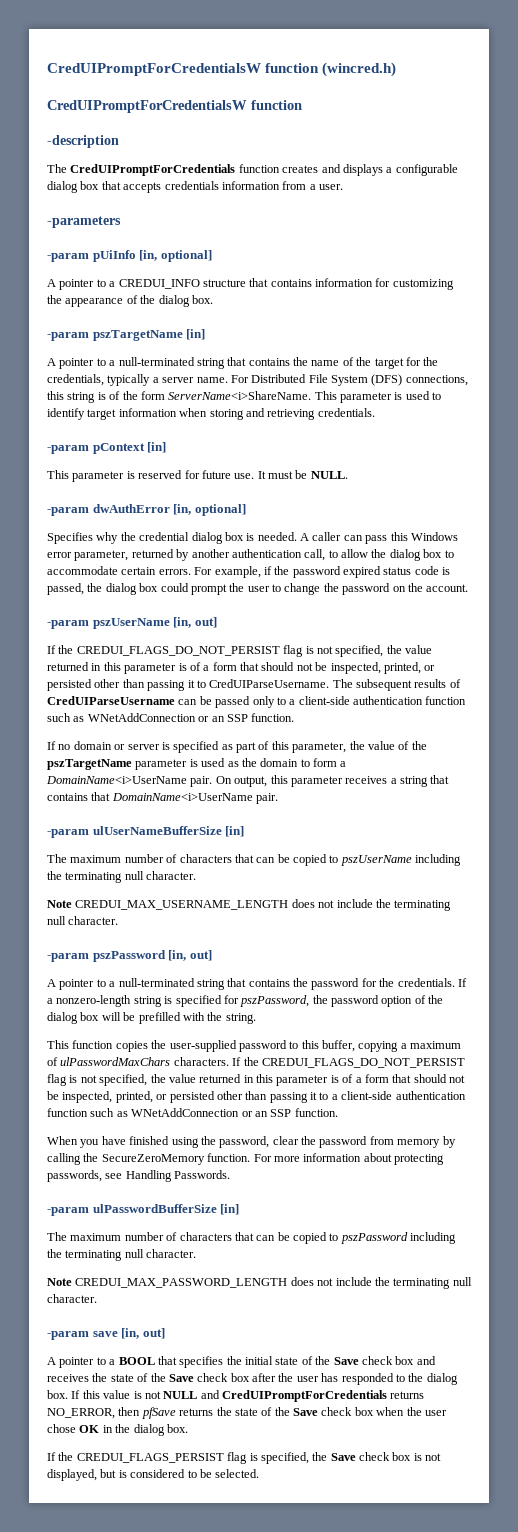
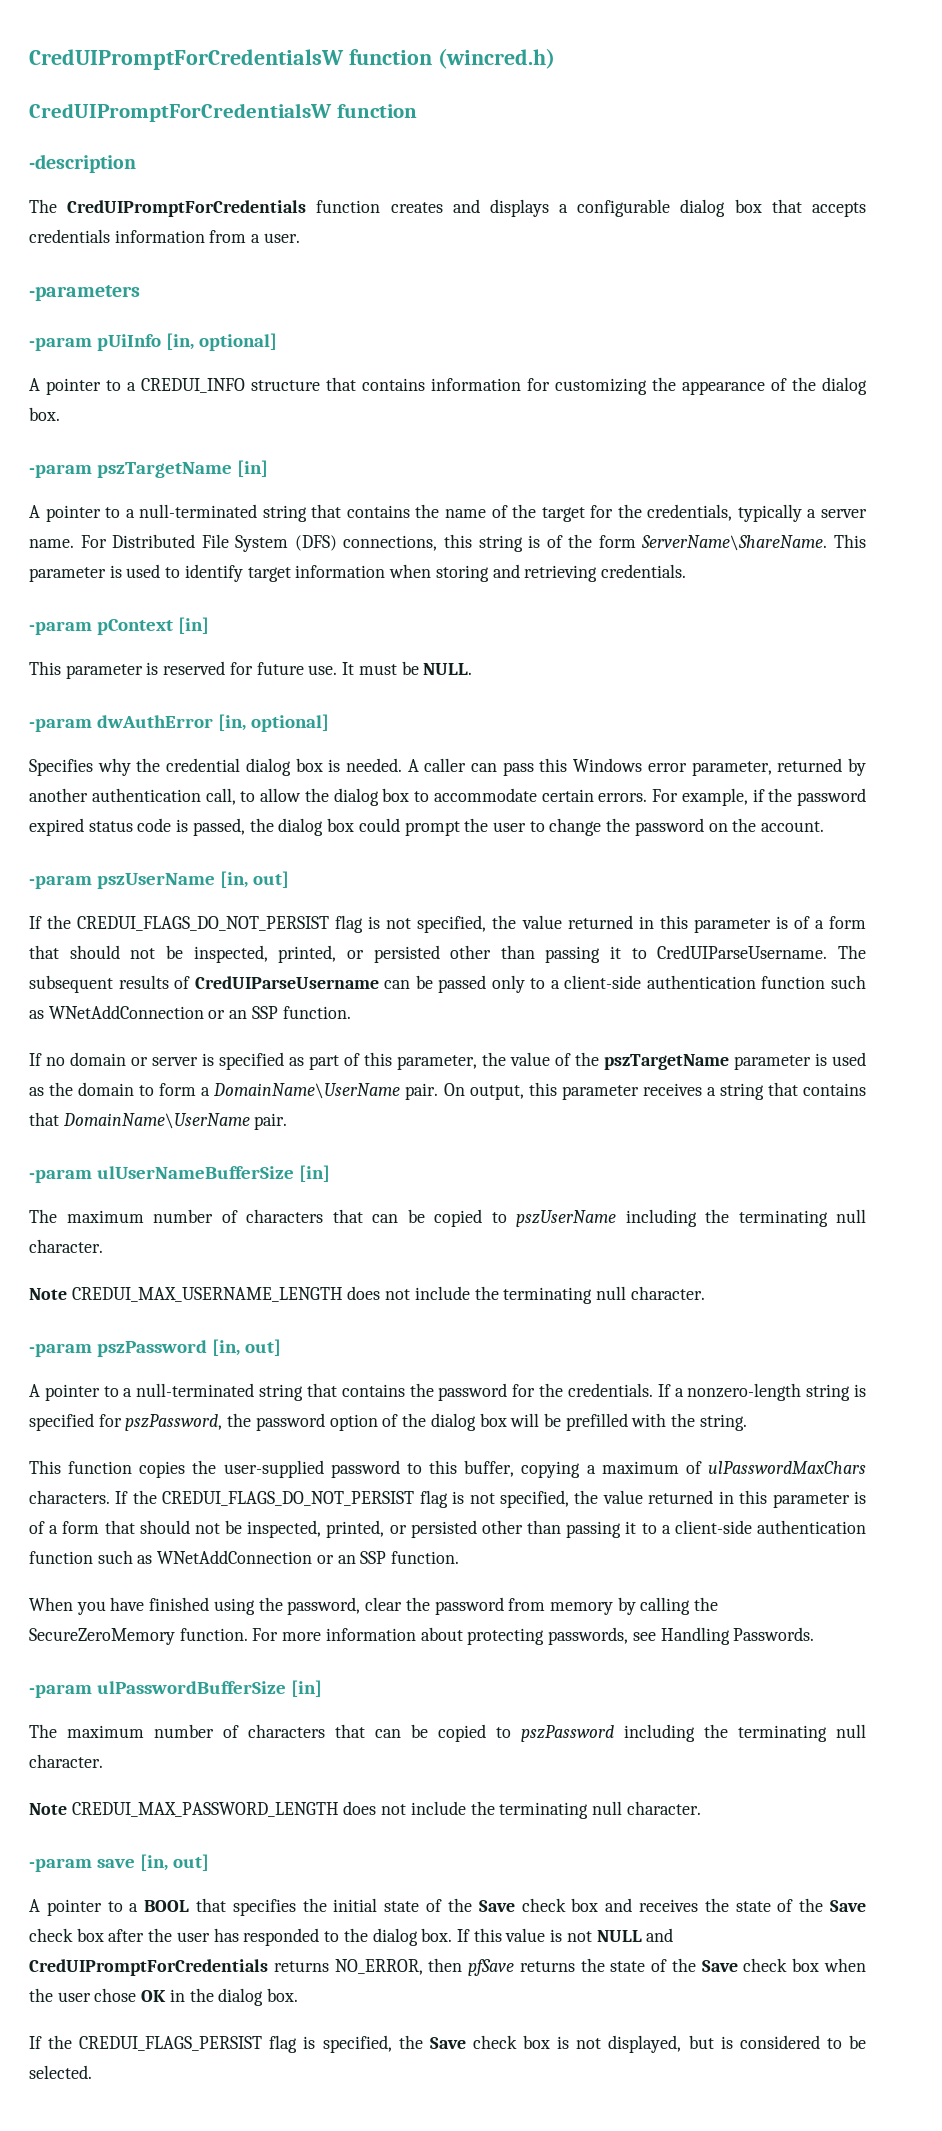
[168,391,312,400] ServerName<i>ShareName. -> [641,535,828,551] ServerName\ShareName.
[46,776,187,784] DomainName<i>UserName -> [213,1083,401,1099] DomainName\UserName
[111,793,253,801] DomainName<i>UserName -> [62,1113,250,1129] DomainName\UserName

